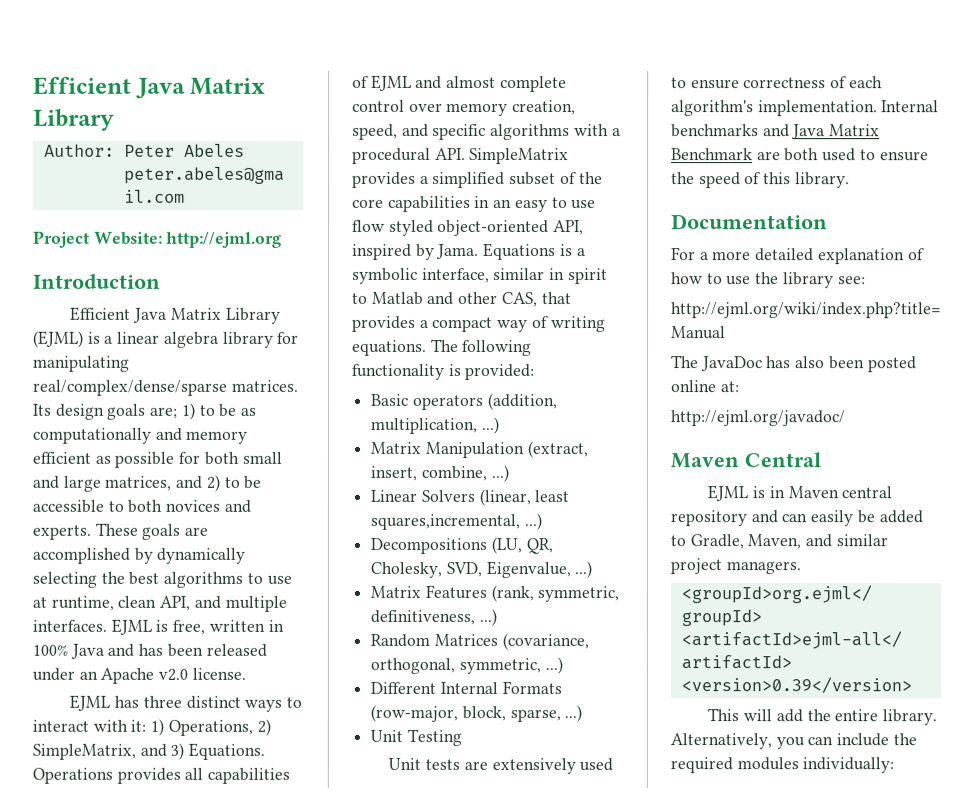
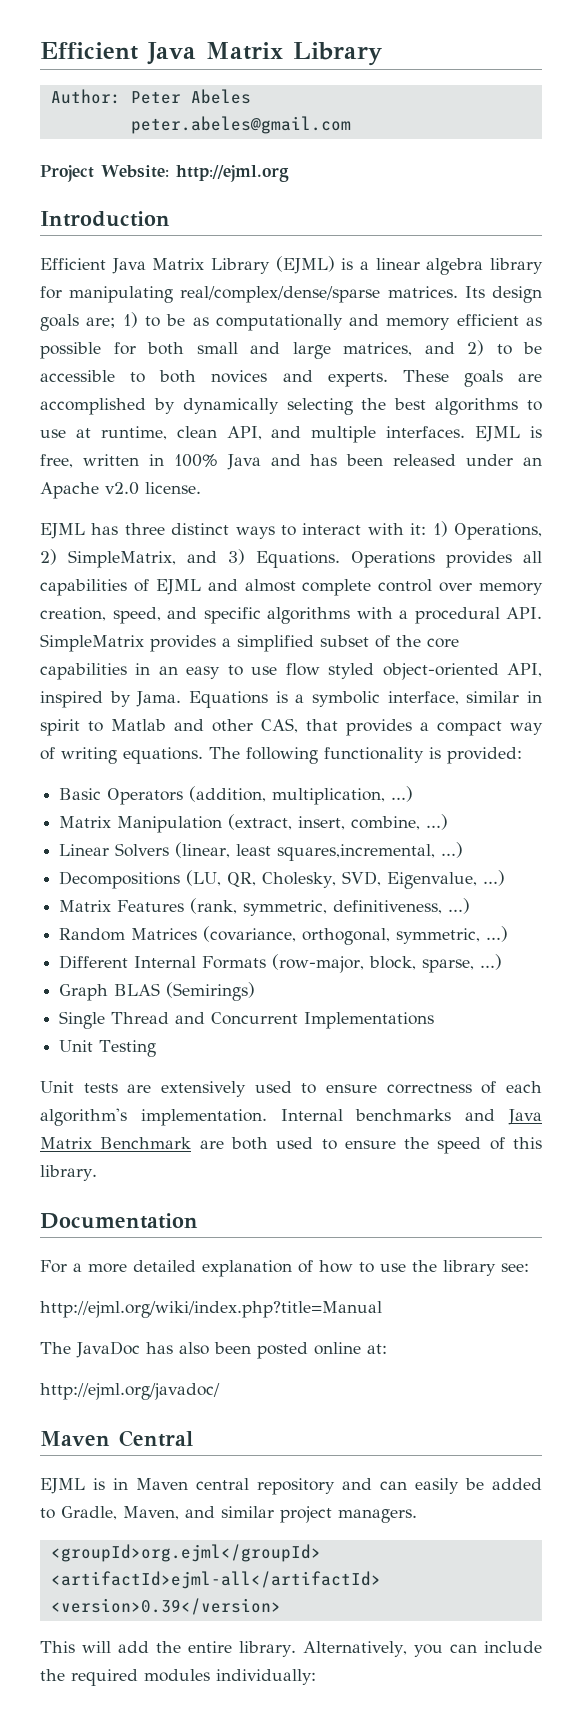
[411,394,484,410] operators -> [107,788,184,805] Operators
(583, 714) none -> [59,982,256,1001] [59,1011,435,1029] // Graph BLAS (Semirings) // Single Thread and Concurrent Implementations

